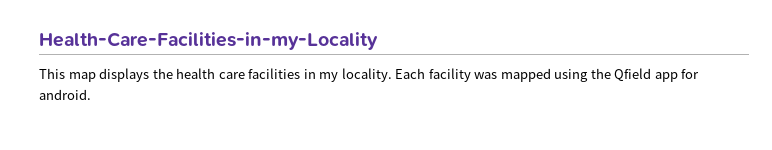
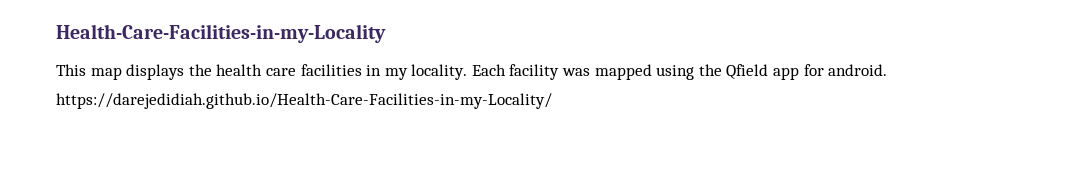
(91, 94) none -> [56,93,552,109] https://darejedidiah.github.io/Health-Care-Facilities-in-my-Locality/

